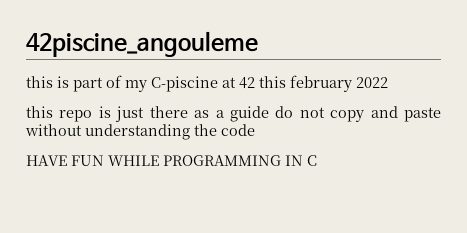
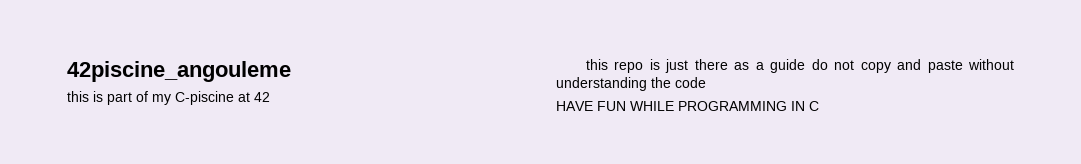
[259,75,388,92] this february 2022 -> (270, 97) none

